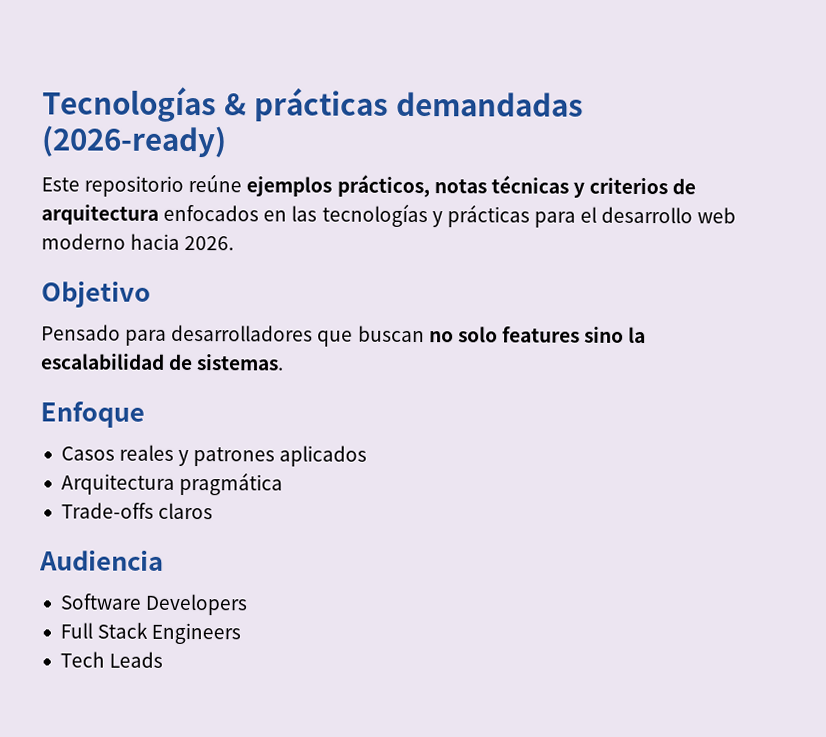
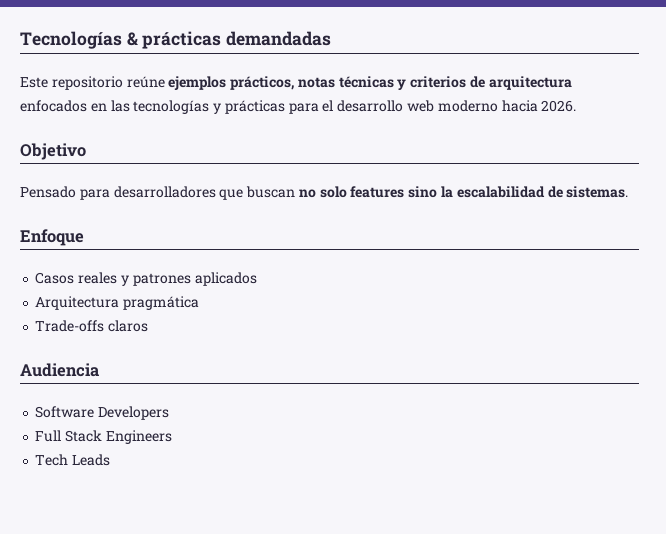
[41,125,227,158] (2026-ready) -> (332, 38) none

